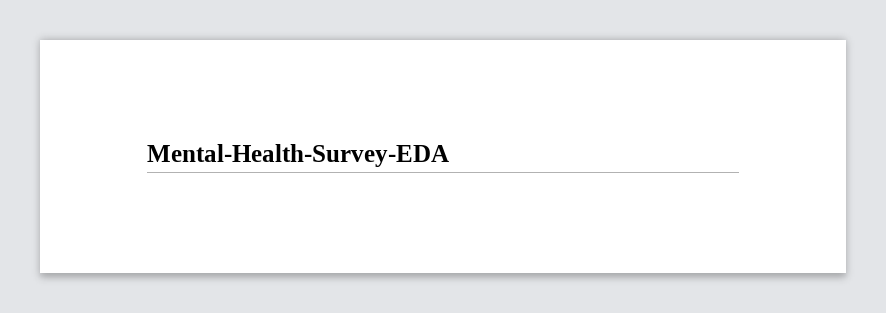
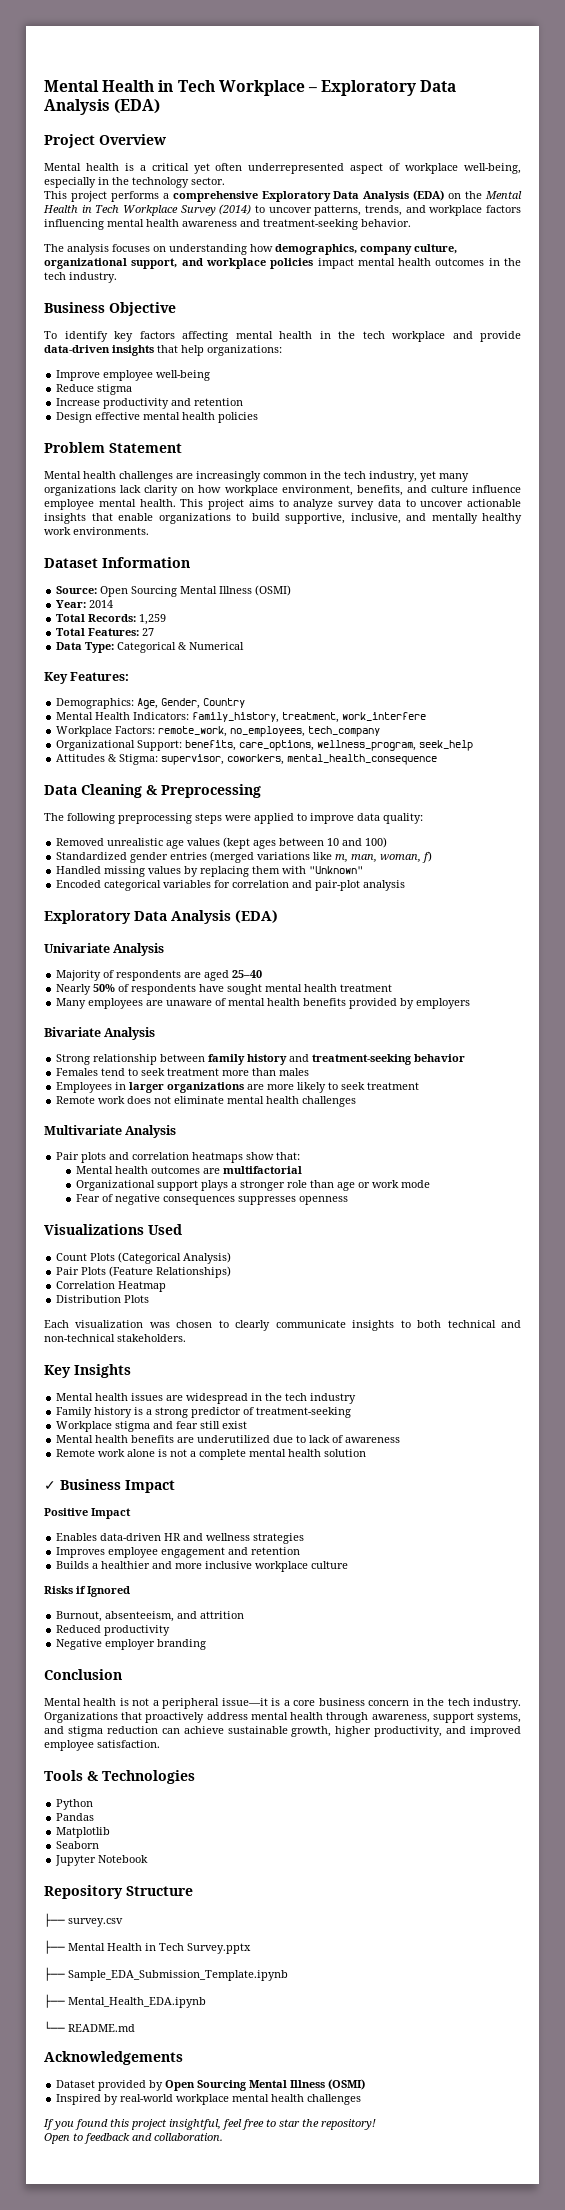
[147,144,449,167] Mental-Health-Survey-EDA -> [44,80,457,96] [44,99,161,115] [44,134,166,148] [44,163,522,174] [44,177,225,188] [44,190,523,202] [43,204,521,216] [44,219,411,230] [44,244,457,255] [44,258,522,269] [44,272,117,283] [44,302,176,316] [44,331,521,342] [44,345,282,356] [56,370,211,381] [56,384,133,395] [56,398,244,409] [56,412,259,423] [44,442,182,453] [44,471,469,482] [44,485,521,496] [44,499,521,510] [44,513,522,524] [44,527,149,535] [44,557,190,568] [56,585,292,597] [56,600,114,608] [56,614,167,625] [56,628,155,636] [56,642,245,653] [44,672,130,684] [56,698,246,709] [56,712,427,723] [56,726,381,737] [56,740,474,751] [56,754,438,765] [44,784,261,798] [44,813,423,824] [56,837,388,849] [56,851,433,863] [56,866,364,877] [56,880,406,891] [44,910,278,924] [44,943,165,956] [56,970,263,981] [56,984,393,995] [56,998,471,1009] [44,1027,156,1040] [56,1054,466,1065] [56,1068,310,1076] [56,1082,420,1093] [56,1096,357,1107] [44,1125,177,1138] [56,1152,301,1163] [75,1166,302,1174] [75,1180,430,1191] [75,1194,348,1205] [44,1224,182,1235] [56,1252,232,1264] [56,1266,232,1278] [56,1281,167,1292] [56,1295,150,1303] [44,1320,521,1331] [44,1334,186,1342] [44,1364,131,1378] [56,1393,357,1404] [56,1407,352,1418] [56,1421,248,1432] [56,1435,401,1443] [56,1449,367,1460] [44,1479,175,1493] [44,1508,131,1519] [56,1533,305,1544] [56,1547,301,1558] [56,1561,349,1572] [44,1586,130,1597] [56,1611,245,1622] [56,1625,171,1636] [56,1639,207,1650] [44,1669,122,1680] [44,1698,521,1709] [44,1712,521,1723] [44,1726,521,1737] [44,1740,160,1751] [44,1770,195,1784] [56,1799,94,1810] [56,1813,95,1821] [56,1827,111,1838] [56,1841,100,1849] [55,1855,149,1866] [44,1885,193,1899] [44,1913,123,1927] [44,1940,251,1954] [44,1967,288,1981] [44,1994,206,2008] [44,2021,135,2032] [44,2051,183,2065] [56,2079,366,2091] [56,2094,362,2105] [43,2119,376,2130] [44,2133,223,2144] Mental Health in Tech Workplace – Exploratory Data Analysis (EDA) // Project Overview // Mental health is a critical yet often underrepresented aspect of workplace well-being, especially in the technology sector. // This project performs a comprehensive Exploratory Data Analysis (EDA) on the Mental Health in Tech Workplace Survey (2014) to uncover patterns, trends, and workplace factors influencing mental health awareness and treatment-seeking behavior. // The analysis focuses on understanding how demographics, company culture, organizational support, and workplace policies impact mental health outcomes in the tech industry. // Business Objective // To identify key factors affecting mental health in the tech workplace and provide data-driven insights that help organizations: // Improve employee well-being // Reduce stigma // Increase productivity and retention // Design effective mental health policies // Problem Statement // Mental health challenges are increasingly common in the tech industry, yet many organizations lack clarity on how workplace environment, benefits, and culture influence employee mental health. This project aims to analyze survey data to uncover actionable insights that enable organizations to build supportive, inclusive, and mentally healthy work environments. // Dataset Information // Source: Open Sourcing Mental Illness (OSMI) // Year: 2014 // Total Records: 1,259 // Total Features: 27 // Data Type: Categorical & Numerical // Key Features: // Demographics: Age, Gender, Country // Mental Health Indicators: family_history, treatment, work_interfere // Workplace Factors: remote_work, no_employees, tech_company // Organizational Support: benefits, care_options, wellness_program, seek_help // Attitudes & Stigma: supervisor, coworkers, mental_health_consequence // Data Cleaning & Preprocessing // The following preprocessing steps were applied to improve data quality: // Removed unrealistic age values (kept ages between 10 and 100) // Standardized gender entries (merged variations like m, man, woman, f) // Handled missing values by replacing them with "Unknown" // Encoded categorical variables for correlation and pair-plot analysis // Exploratory Data Analysis (EDA) // Univariate Analysis // Majority of respondents are aged 25–40 // Nearly 50% of respondents have sought mental health treatment // Many employees are unaware of mental health benefits provided by employers // Bivariate Analysis // Strong relationship between family history and treatment-seeking behavior // Females tend to seek treatment more than males // Employees in larger organizations are more likely to seek treatment // Remote work does not eliminate mental health challenges // Multivariate Analysis // Pair plots and correlation heatmaps show that: // Mental health outcomes are multifactorial // Organizational support plays a stronger role than age or work mode // Fear of negative consequences suppresses openness // Visualizations Used // Count Plots (Categorical Analysis) // Pair Plots (Feature Relationships) // Correlation Heatmap // Distribution Plots // Each visualization was chosen to clearly communicate insights to both technical and non-technical stakeholders. // Key Insights // Mental health issues are widespread in the tech industry // Family history is a strong predictor of treatment-seeking // Workplace stigma and fear still exist // Mental health benefits are underutilized due to lack of awareness // Remote work alone is not a complete mental health solution // ✓ Business Impact // Positive Impact // Enables data-driven HR and wellness strategies // Improves employee engagement and retention // Builds a healthier and more inclusive workplace culture // Risks if Ignored // Burnout, absenteeism, and attrition // Reduced productivity // Negative employer branding // Conclusion // Mental health is not a peripheral issue—it is a core business concern in the tech industry. Organizations that proactively address mental health through awareness, support systems, and stigma reduction can achieve sustainable growth, higher productivity, and improved employee satisfaction. // Tools & Technologies // Python // Pandas // Matplotlib // Seaborn // Jupyter Notebook // Repository Structure // ├── survey.csv // ├── Mental Health in Tech Survey.pptx // ├── Sample_EDA_Submission_Template.ipynb // ├── Mental_Health_EDA.ipynb // └── README.md // Acknowledgements // Dataset provided by Open Sourcing Mental Illness (OSMI) // Inspired by real-world workplace mental health challenges // If you found this project insightful, feel free to star the repository! // Open to feedback and collaboration.

